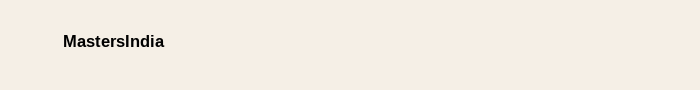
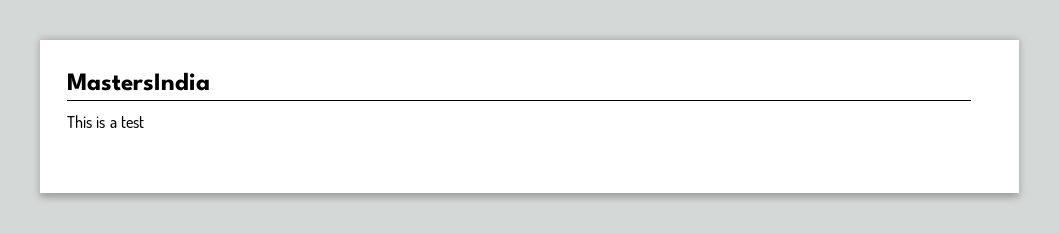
(165, 41) none -> [67,115,144,128] // This is a test

